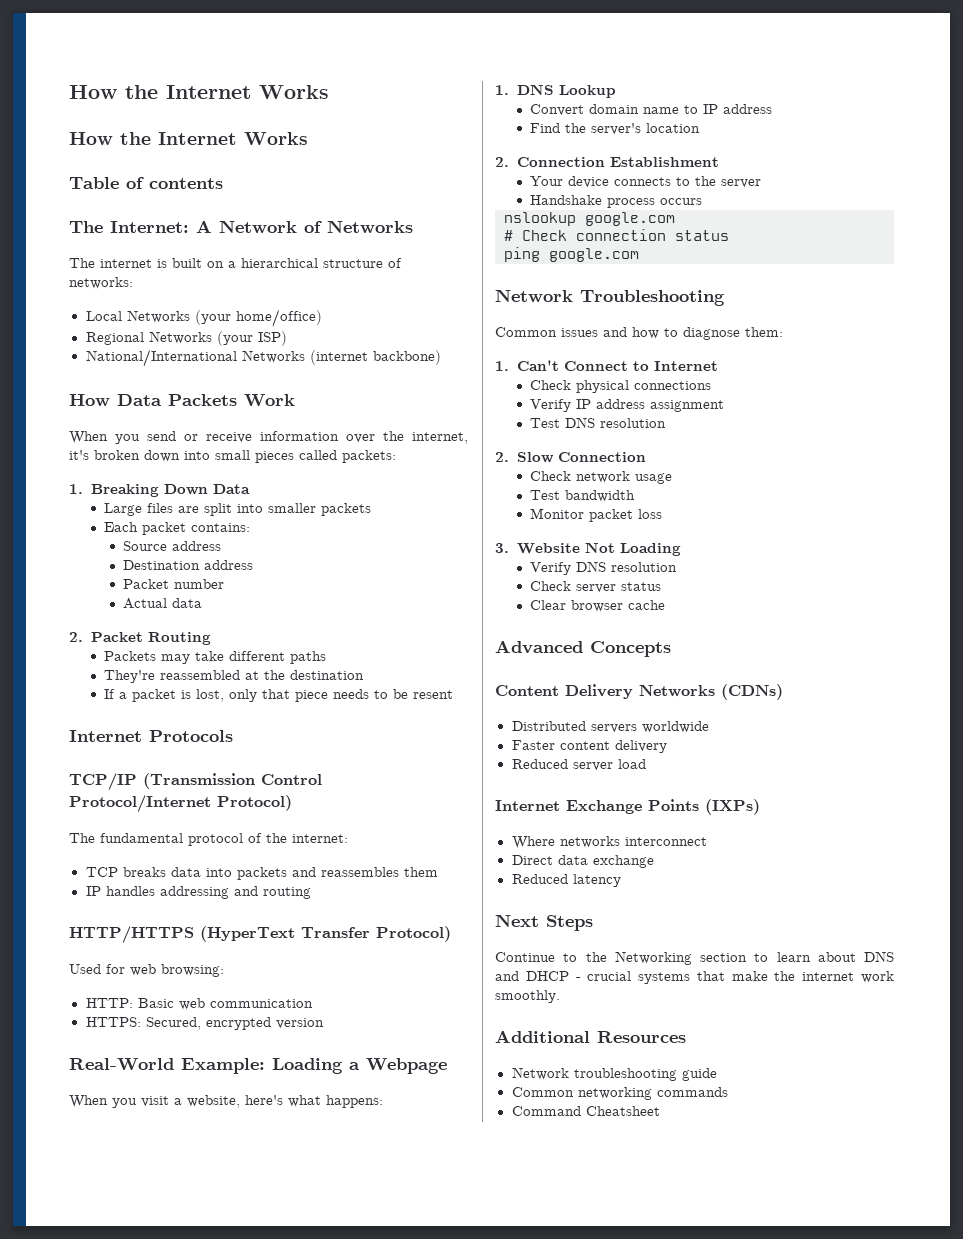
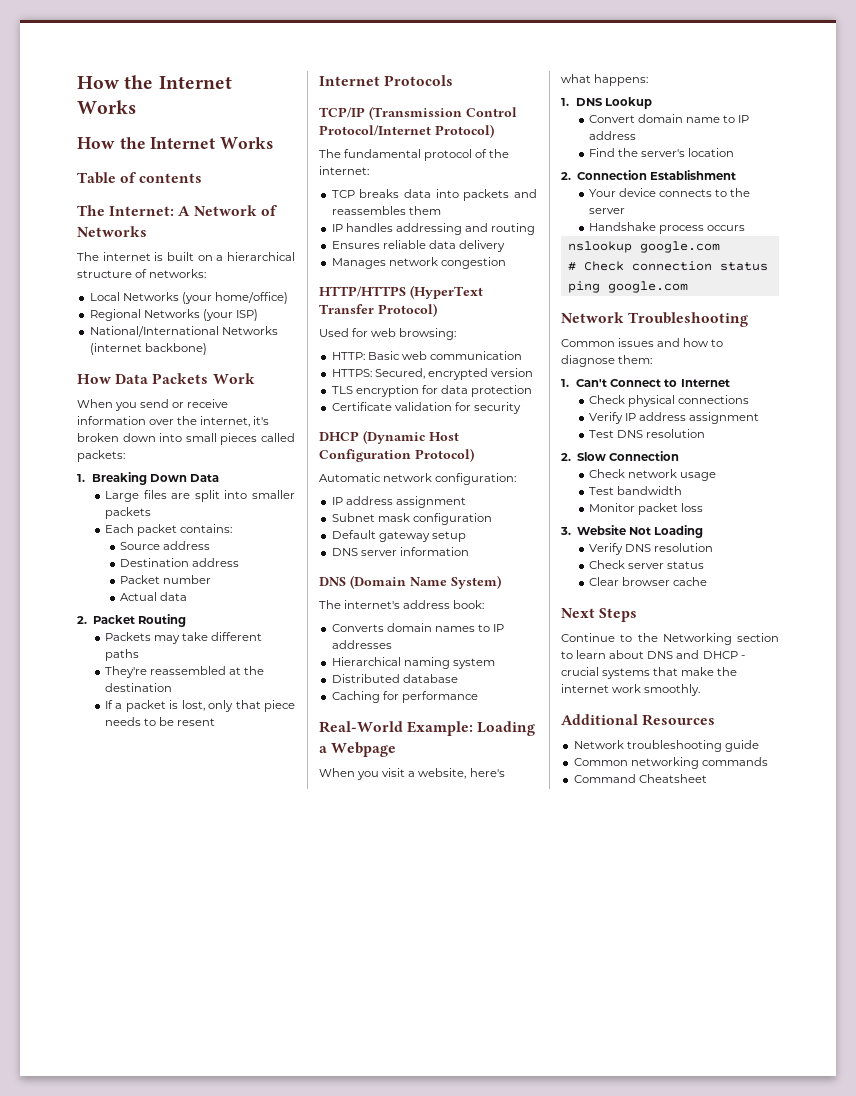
(311, 893) none -> [331,240,505,252] [331,257,506,269] // Ensures reliable data delivery // Manages network congestion
(324, 1023) none -> [331,385,533,397] [331,402,521,414] [319,430,459,444] [319,448,474,462] [319,473,517,485] [331,496,466,508] [331,513,492,525] [331,530,466,542] [331,547,469,556] [319,575,501,589] [319,600,485,609] [331,623,505,632] [331,640,392,649] [331,657,495,669] [331,674,458,683] [331,691,478,703] // TLS encryption for data protection // Certificate validation for security // DHCP (Dynamic Host Configuration Protocol) // Automatic network configuration: // IP address assignment // Subnet mask configuration // Default gateway setup // DNS server information // DNS (Domain Name System) // The internet's address book: // Converts domain names to IP addresses // Hierarchical naming system // Distributed database // Caching for performance
[495,640,671,657] [495,684,783,700] [511,721,709,733] [511,740,667,753] [511,759,646,771] [495,799,760,815] [511,836,707,849] [511,855,654,868] [511,874,621,887] // Advanced Concepts // Content Delivery Networks (CDNs) // Distributed servers worldwide // Faster content delivery // Reduced server load // Internet Exchange Points (IXPs) // Where networks interconnect // Direct data exchange // Reduced latency -> (708, 581) none

